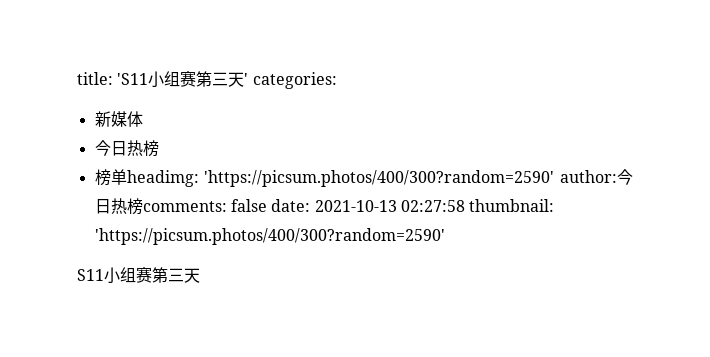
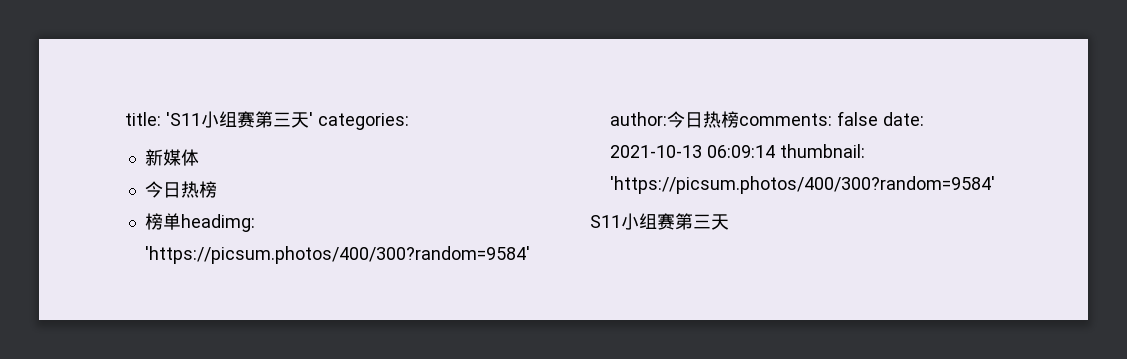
[204,170,555,187] 'https://picsum.photos/400/300?random=2590' -> [144,246,530,264] 'https://picsum.photos/400/300?random=9584'
[400,199,555,212] [94,228,445,245] 02:27:58 thumbnail: 'https://picsum.photos/400/300?random=2590' -> [706,144,865,158] [609,176,995,194] 06:09:14 thumbnail: 'https://picsum.photos/400/300?random=9584'

